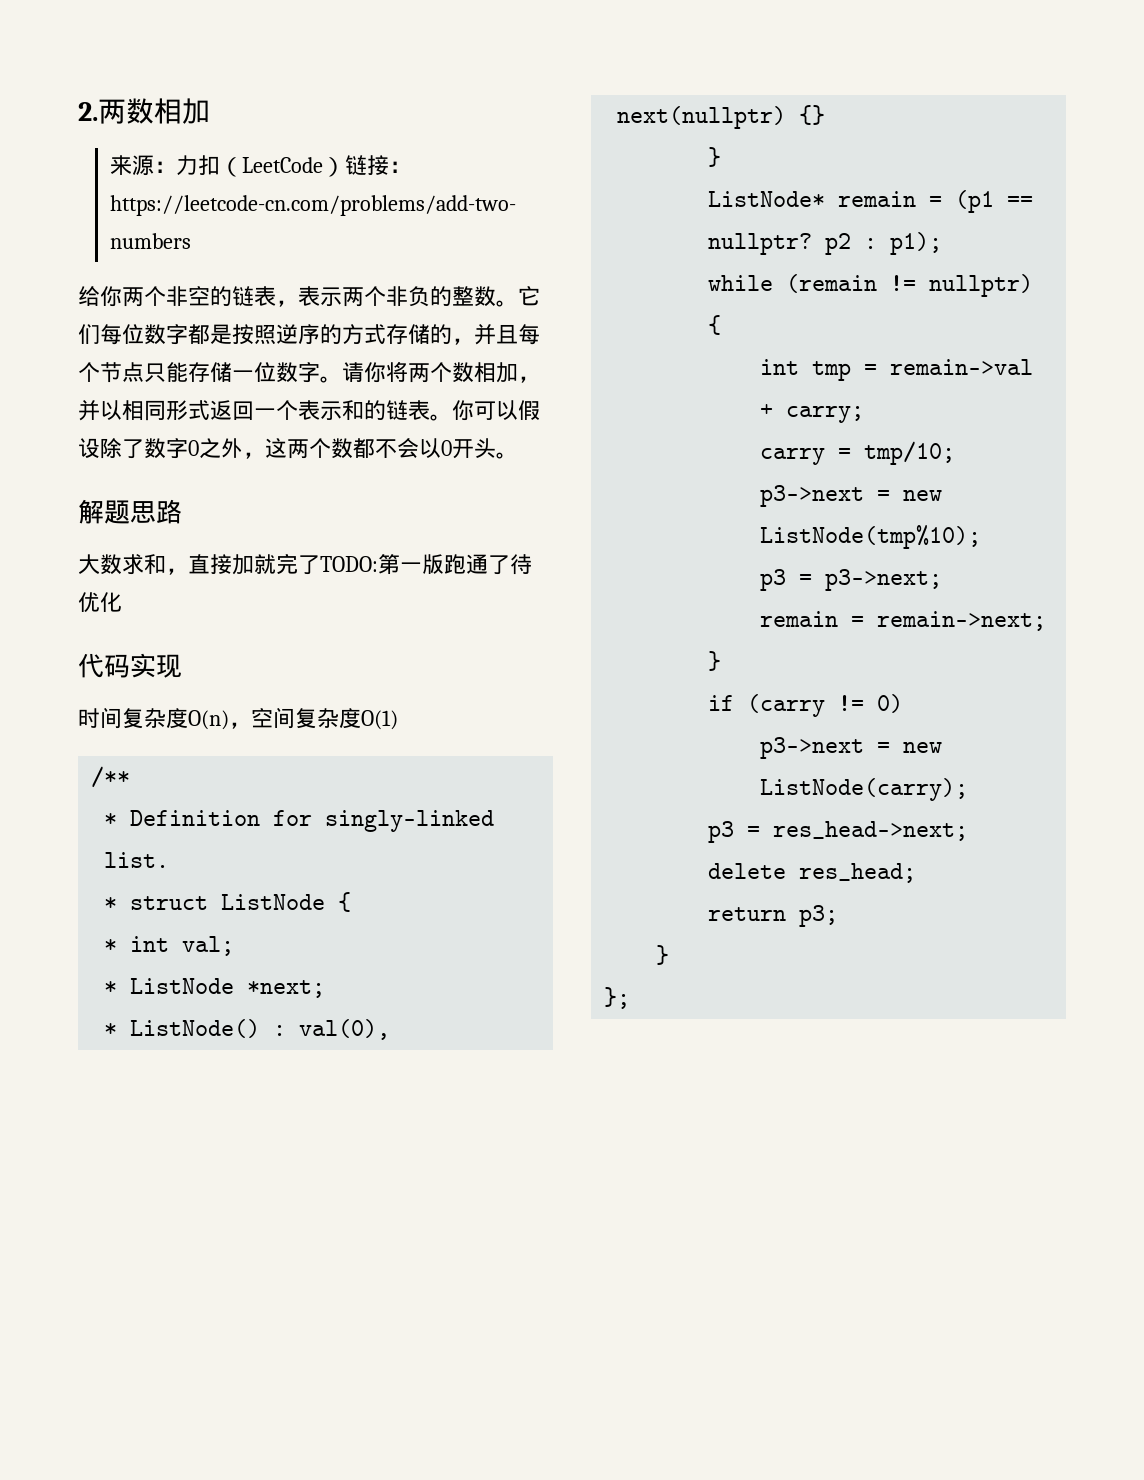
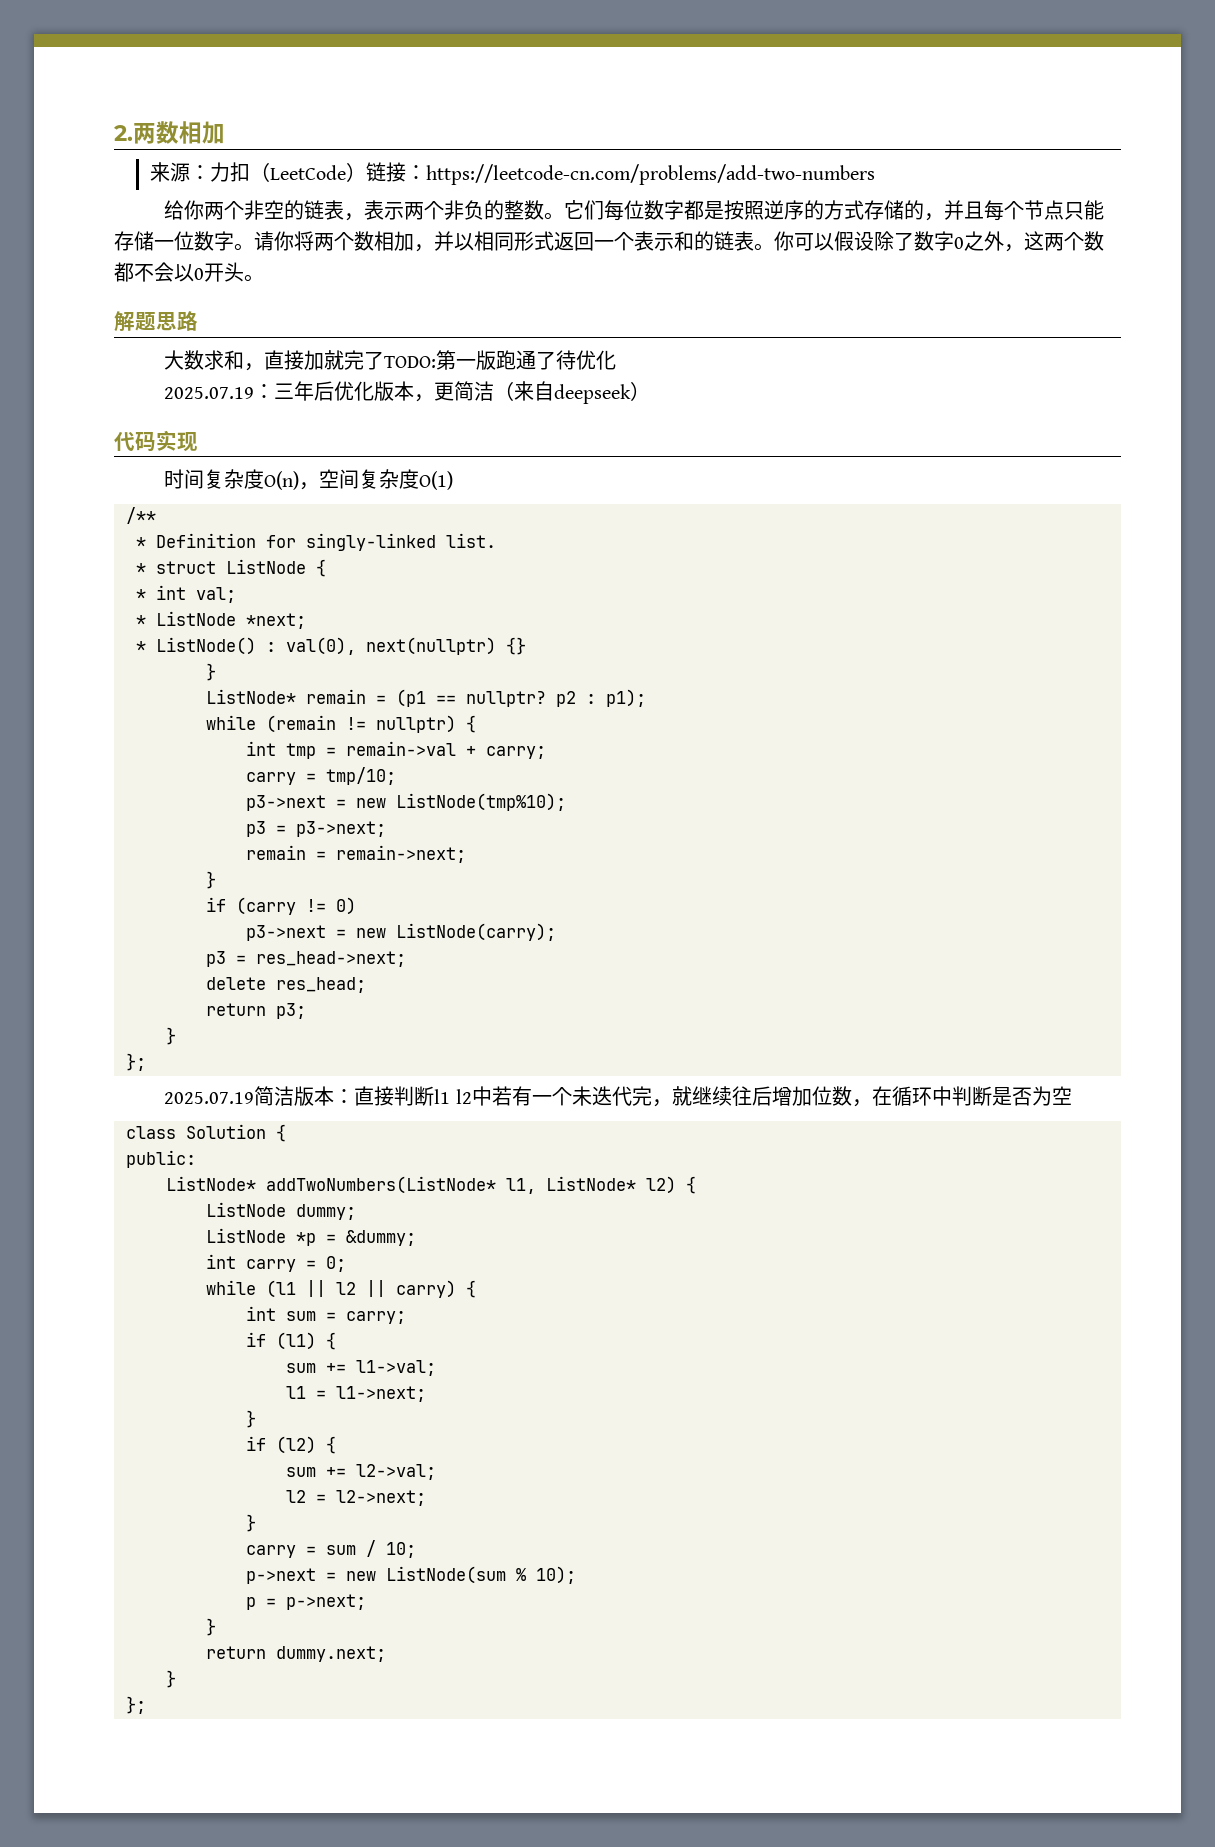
(122, 602) none -> [164,381,651,404] // 2025.07.19：三年后优化版本，更简洁（来自deepseek）
(631, 998) none -> [164,1086,1072,1107] [126,1124,286,1142] [126,1150,196,1168] [166,1176,696,1194] [206,1202,356,1220] [206,1228,416,1246] [206,1254,346,1272] [206,1280,476,1298] [246,1306,406,1324] [246,1332,336,1350] [286,1360,436,1376] [286,1386,426,1402] [246,1410,256,1428] [246,1436,336,1454] [286,1464,436,1480] [286,1490,426,1506] [246,1514,256,1532] [246,1540,416,1558] [246,1566,576,1584] [246,1594,366,1610] [206,1618,216,1636] [206,1646,386,1662] [166,1670,176,1688] [126,1696,146,1714] // 2025.07.19简洁版本：直接判断l1 l2中若有一个未迭代完，就继续往后增加位数，在循环中判断是否为空 // class Solution { // public: // ListNode* addTwoNumbers(ListNode* l1, ListNode* l2) { // ListNode dummy; // ListNode *p = &dummy; // int carry = 0; // while (l1 || l2 || carry) { // int sum = carry; // if (l1) { // sum += l1->val; // l1 = l1->next; // } // if (l2) { // sum += l2->val; // l2 = l2->next; // } // carry = sum / 10; // p->next = new ListNode(sum % 10); // p = p->next; // } // return dummy.next; // } // };

